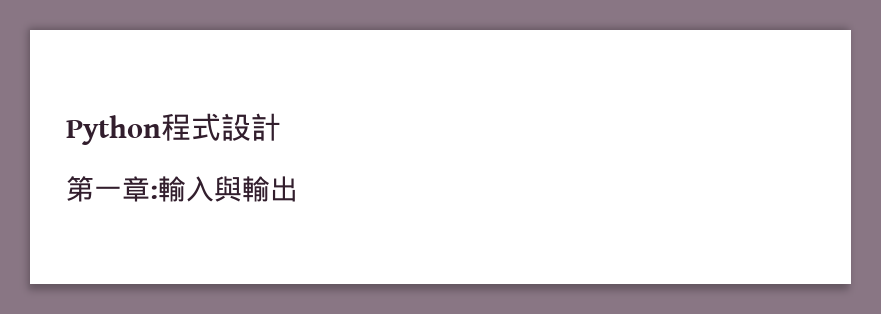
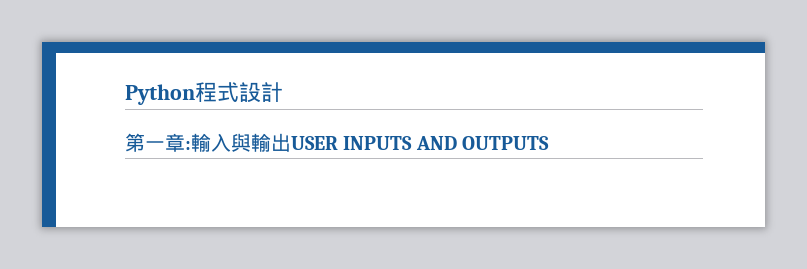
(298, 189) none -> [291,136,550,150] USER INPUTS AND OUTPUTS

